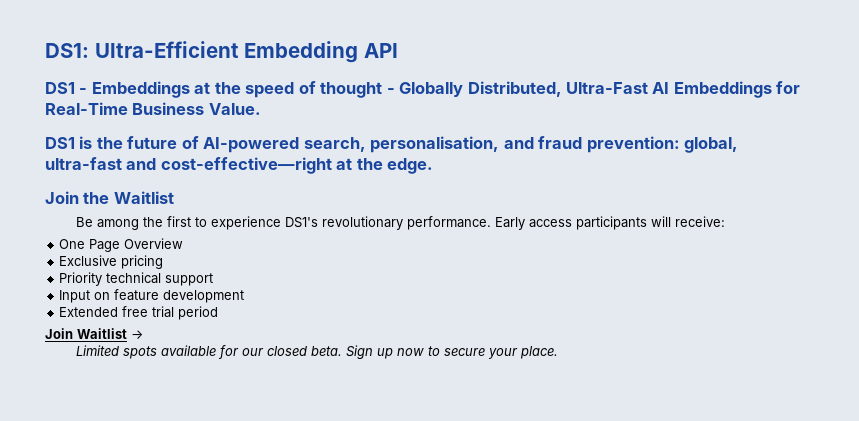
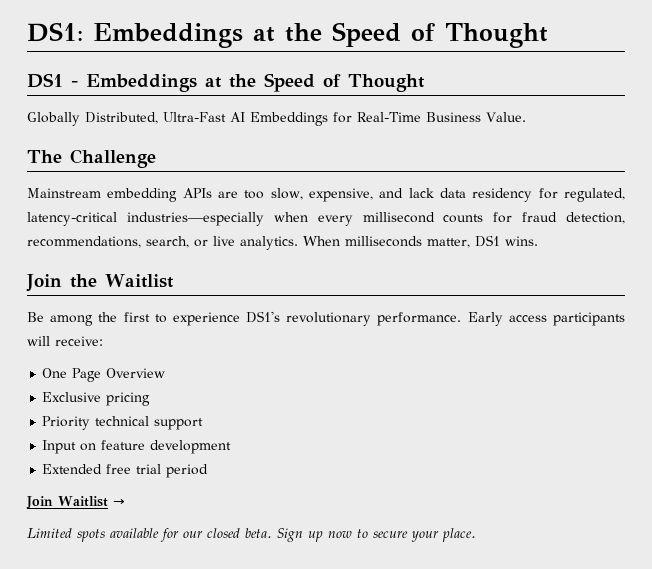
[94,41,398,63] Ultra-Efficient Embedding API -> [93,22,548,48] Embeddings at the Speed of Thought
[245,81,395,98] speed of thought - -> [264,73,425,92] Speed of Thought //
[45,136,739,153] [45,157,434,174] DS1 is the future of AI-powered search, personalisation, and fraud prevention: global, ultra-fast and cost-effective—right at the edge. -> [27,149,156,168] [27,188,626,202] [27,212,625,226] [27,235,538,250] The Challenge // Mainstream embedding APIs are too slow, expensive, and lack data residency for regulated, latency-critical industries—especially when every millisecond counts for fraud detection, recommendations, search, or live analytics. When milliseconds matter, DS1 wins.

